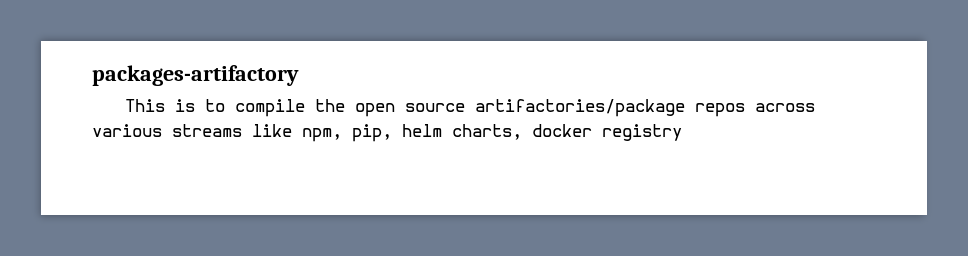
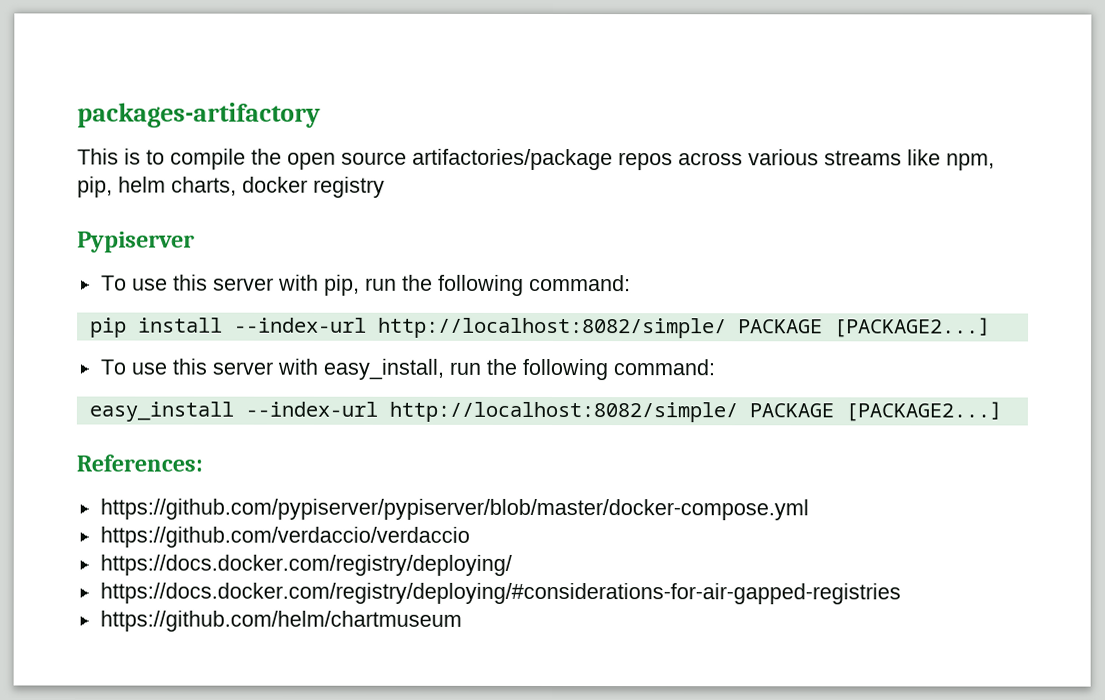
(682, 132) none -> [77,231,195,253] [100,274,631,296] [89,317,991,339] [99,358,715,381] [88,401,1002,423] [76,454,203,472] [99,498,809,521] [99,526,470,548] [99,554,512,576] [99,582,901,605] [99,610,462,632] // Pypiserver // To use this server with pip, run the following command: // pip install --index-url http://localhost:8082/simple/ PACKAGE [PACKAGE2...] // To use this server with easy_install, run the following command: // easy_install --index-url http://localhost:8082/simple/ PACKAGE [PACKAGE2...] // References: // https://github.com/pypiserver/pypiserver/blob/master/docker-compose.yml // https://github.com/verdaccio/verdaccio // https://docs.docker.com/registry/deploying/ // https://docs.docker.com/registry/deploying/#considerations-for-air-gapped-registries // https://github.com/helm/chartmuseum

